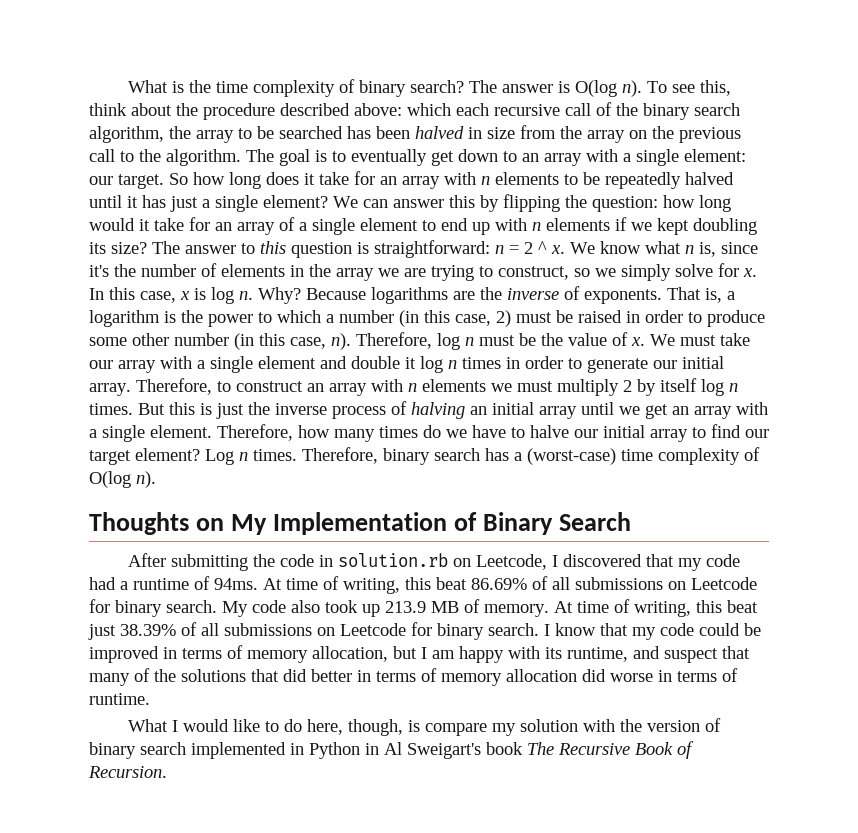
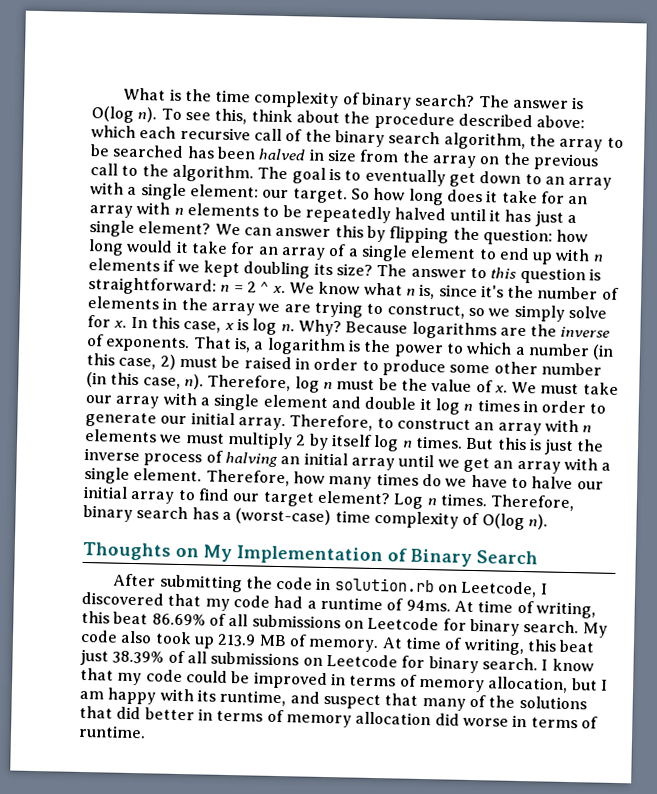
[127,718,721,736] [89,741,694,759] [88,766,167,778] // What I would like to do here, though, is compare my solution with the version of binary search implemented in Python in Al Sweigart's book The Recursive Book of Recursion. -> (146, 731) none

